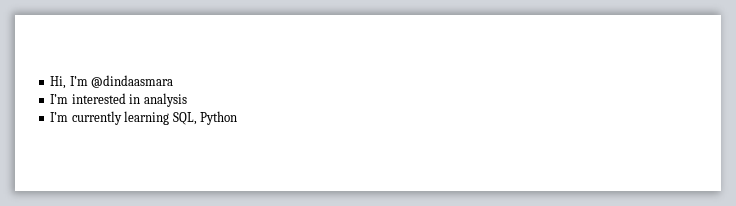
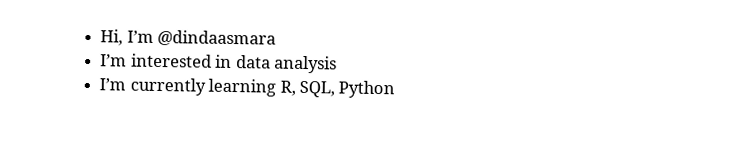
(141, 99) none -> [235,55,271,69] data
(170, 118) none -> [279,80,296,96] R,

